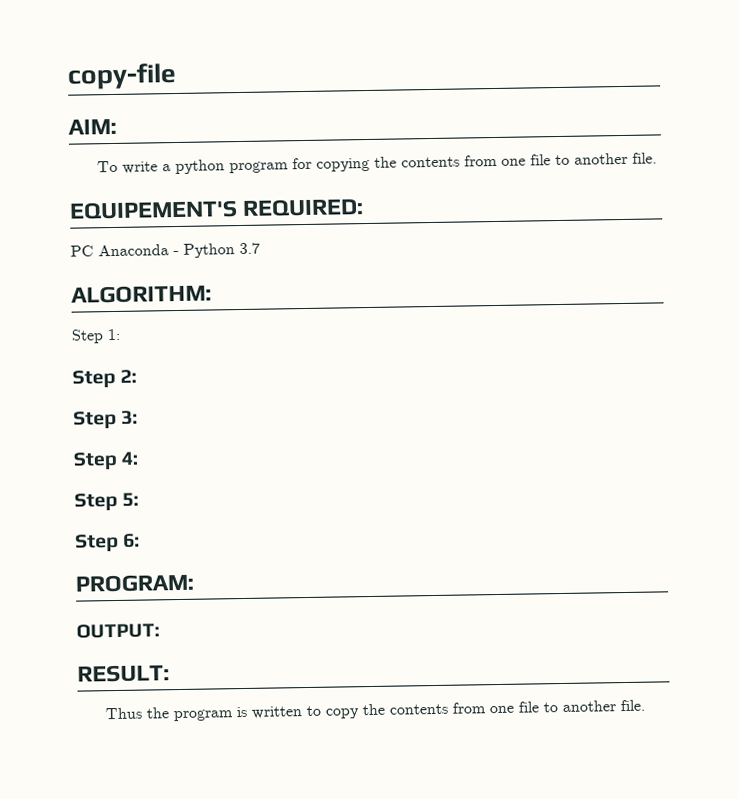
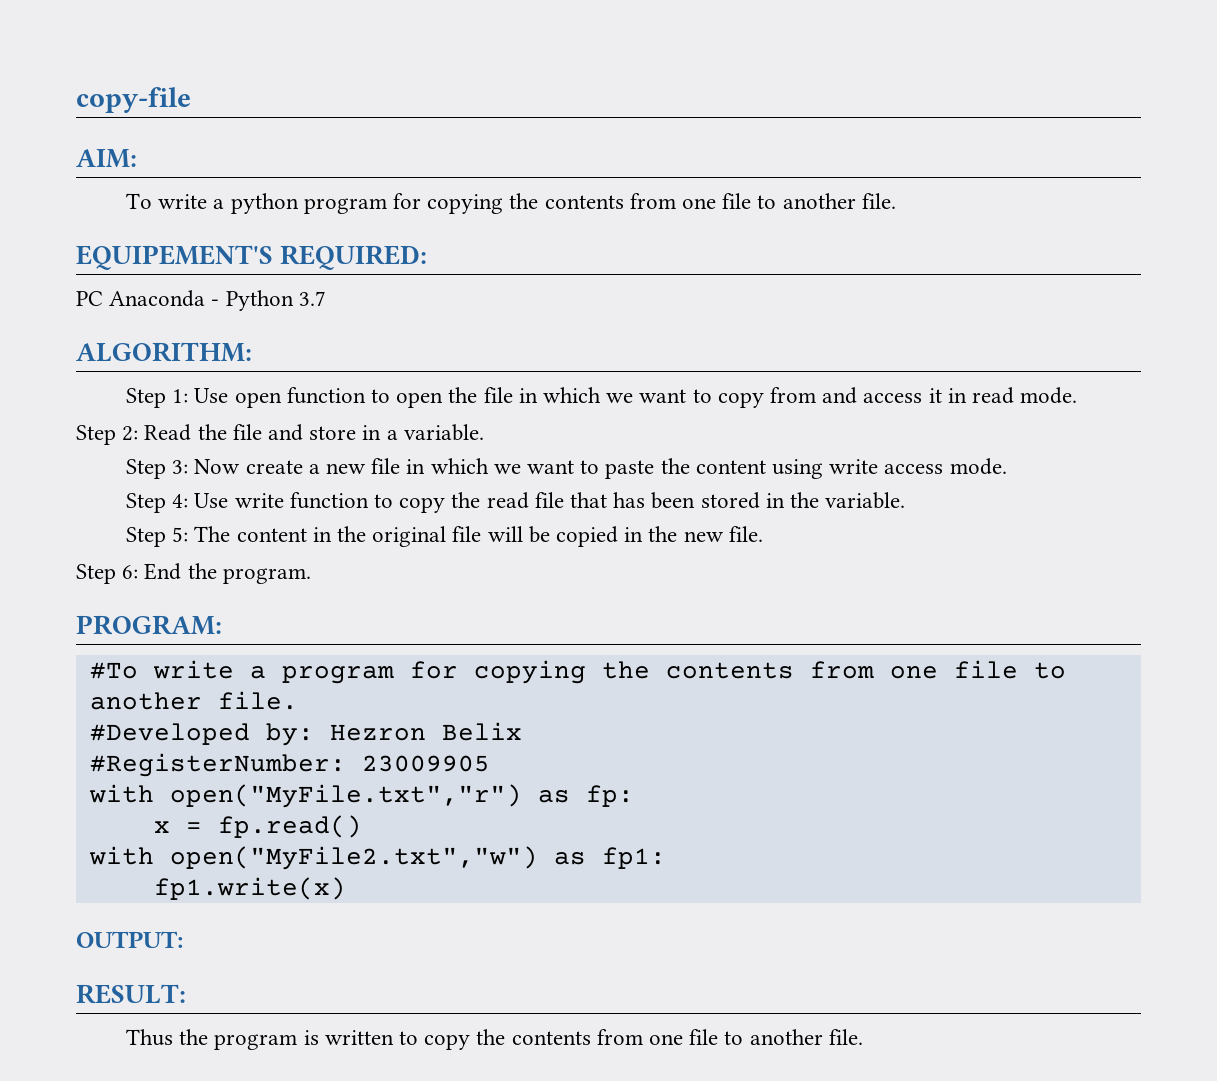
[72,369,138,389] [73,410,139,430] [73,451,139,471] [74,492,140,512] [75,533,141,553] [75,573,194,593] // Step 2: // Step 3: // Step 4: // Step 5: // Step 6: // PROGRAM: -> [194,387,1078,408] [76,424,484,445] [125,458,1007,479] [125,492,906,513] [125,526,763,547] [76,563,311,584] [76,615,222,635] [89,660,1066,684] [89,691,298,710] [89,722,522,746] [89,753,490,777] [88,784,634,808] [153,815,362,838] [88,846,666,870] [153,877,346,900] Use open function to open the file in which we want to copy from and access it in read mode. // Step 2: Read the file and store in a variable. // Step 3: Now create a new file in which we want to paste the content using write access mode. // Step 4: Use write function to copy the read file that has been stored in the variable. // Step 5: The content in the original file will be copied in the new file. // Step 6: End the program. // PROGRAM: // #To write a program for copying the contents from one file to another file. // #Developed by: Hezron Belix // #RegisterNumber: 23009905 // with open("MyFile.txt","r") as fp: // x = fp.read() // with open("MyFile2.txt","w") as fp1: // fp1.write(x)

